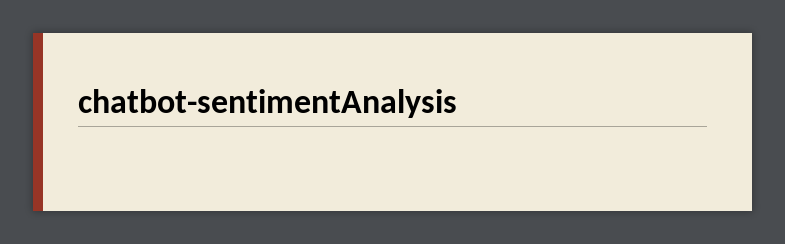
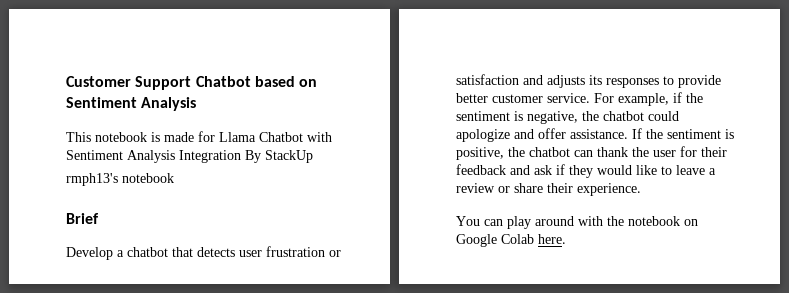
[78,89,457,118] chatbot-sentimentAnalysis -> [66,76,318,90] [66,97,197,111] [66,131,332,142] [66,150,313,163] [66,173,174,186] [66,213,99,224] [66,246,341,260] [456,74,721,88] [456,92,703,106] [456,111,679,124] [456,128,734,142] [456,146,727,160] [456,164,716,178] [456,183,641,196] [456,216,698,229] [456,234,566,247] Customer Support Chatbot based on Sentiment Analysis // This notebook is made for Llama Chatbot with Sentiment Analysis Integration By StackUp // rmph13's notebook // Brief // Develop a chatbot that detects user frustration or satisfaction and adjusts its responses to provide better customer service. For example, if the sentiment is negative, the chatbot could apologize and offer assistance. If the sentiment is positive, the chatbot can thank the user for their feedback and ask if they would like to leave a review or share their experience. // You can play around with the notebook on Google Colab here.

